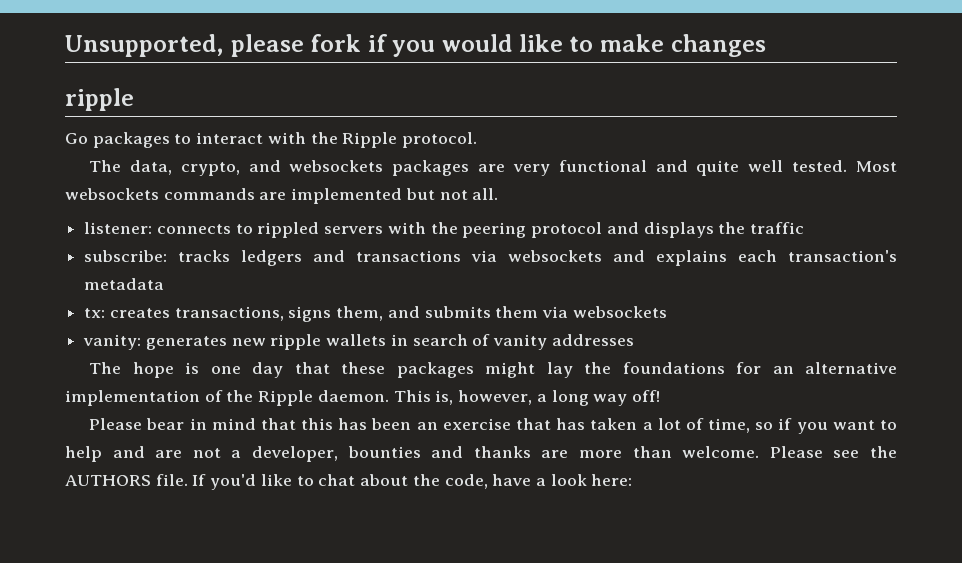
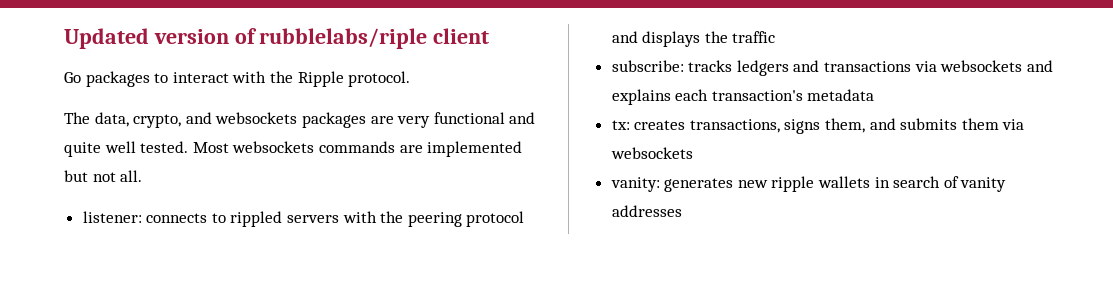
[65,34,766,57] [65,88,134,111] Unsupported, please fork if you would like to make changes // ripple -> [64,28,490,49] Updated version of rubblelabs/riple client
[89,362,898,378] [65,390,660,406] [89,418,898,434] [65,446,898,462] [65,474,633,490] // The hope is one day that these packages might lay the foundations for an alternative implementation of the Ripple daemon. This is, however, a long way off! // Please bear in mind that this has been an exercise that has taken a lot of time, so if you want to help and are not a developer, bounties and thanks are more than welcome. Please see the AUTHORS file. If you'd like to chat about the code, have a look here: -> (682, 211) none

